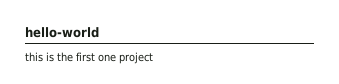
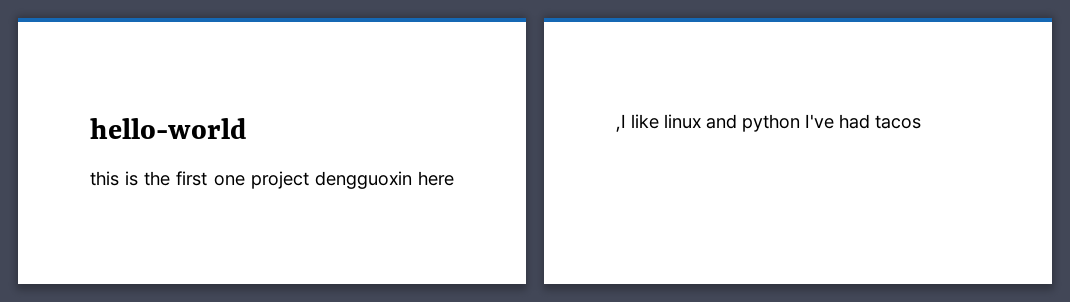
(153, 58) none -> [314,171,454,189] [616,114,921,132] dengguoxin here ,I like linux and python I've had tacos

